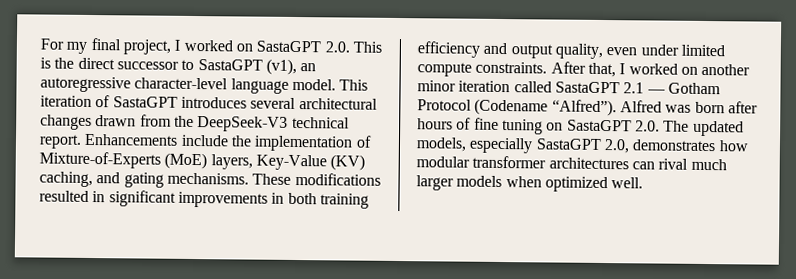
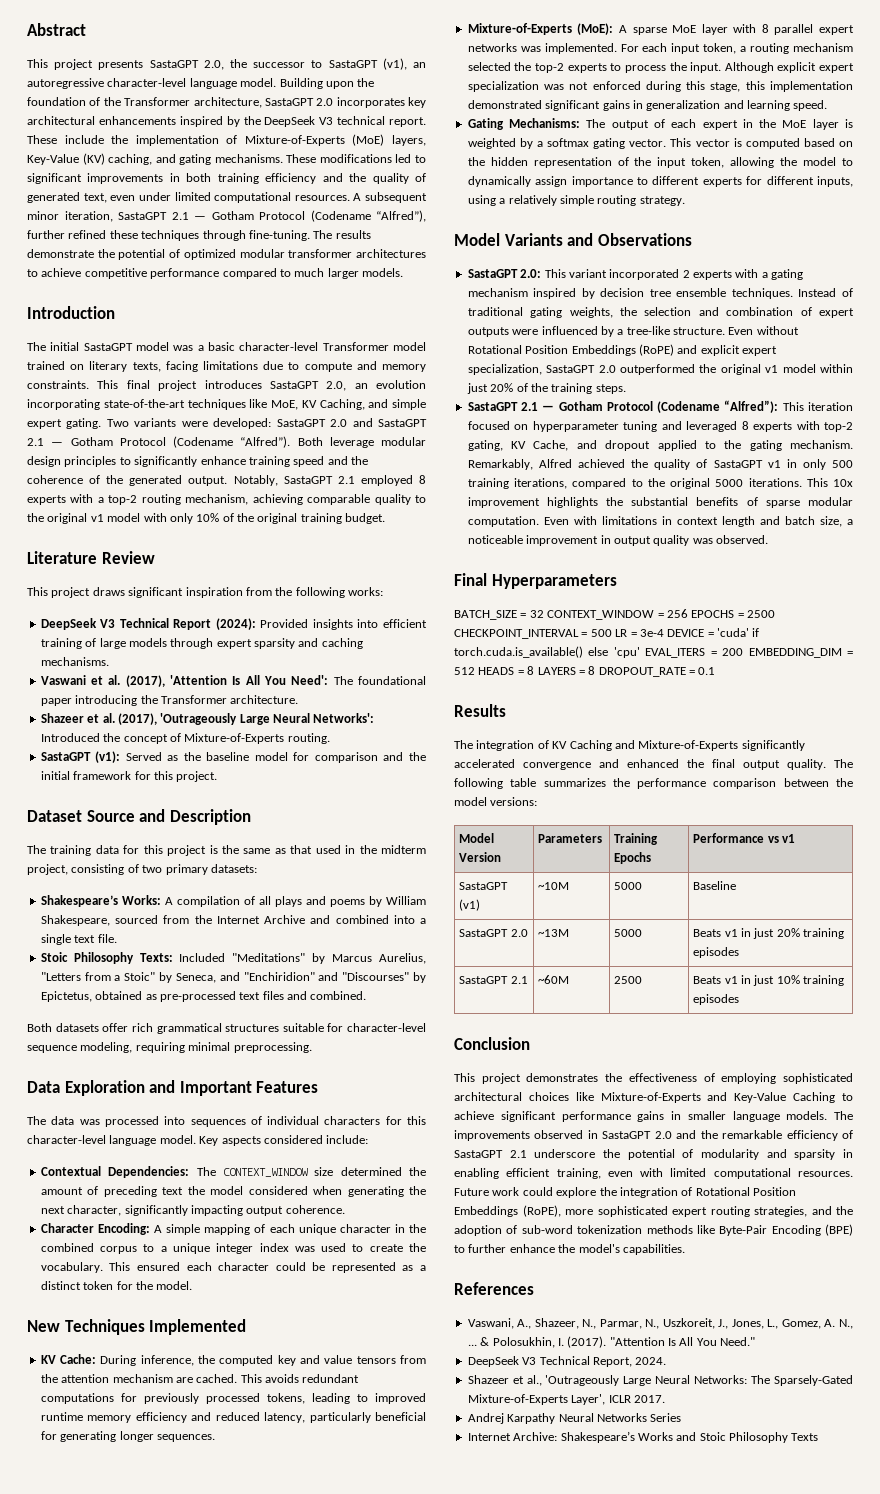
[40,37,382,55] [40,57,115,70] For my final project, I worked on SastaGPT 2.0. This is the direct -> [27,23,86,36] [27,59,247,70] Abstract // This project presents SastaGPT 2.0, the
[339,79,369,91] [40,95,378,110] [40,114,289,132] This iteration of SastaGPT introduces several architectural changes drawn from the DeepSeek-V3 -> [279,78,375,89] [27,97,426,108] [27,116,334,127] Building upon the foundation of the Transformer architecture, SastaGPT 2.0 incorporates key architectural enhancements inspired by the DeepSeek V3
[84,133,179,146] Enhancements -> [27,135,57,144] These
[39,190,106,203] resulted in -> [395,154,426,163] led to
[510,43,725,59] [417,61,751,78] [417,80,552,93] output quality, even under limited compute constraints. After that, I worked on another minor iteration called -> [349,173,427,184] [27,192,427,203] [27,210,426,222] [27,230,371,241] [27,249,426,260] [27,268,403,279] [27,306,115,319] [27,342,426,351] [27,361,426,372] [27,380,426,391] [27,399,426,410] [27,418,373,429] the quality of generated text, even under limited computational resources. A subsequent minor iteration, SastaGPT 2.1 — Gotham Protocol (Codename “Alfred”), further refined these techniques through fine-tuning. The results demonstrate the potential of optimized modular transformer architectures to achieve competitive performance compared to much larger models. // Introduction // The initial SastaGPT model was a basic character-level Transformer model trained on literary texts, facing limitations due to compute and memory constraints. This final project introduces SastaGPT 2.0, an evolution incorporating state-of-the-art techniques like MoE, KV Caching, and simple expert gating. Two variants were developed: SastaGPT 2.0 and
[619,100,758,114] [417,117,744,137] [416,137,749,154] [416,155,727,171] [416,175,644,193] Alfred was born after hours of fine tuning on SastaGPT 2.0. The updated models, especially SastaGPT 2.0, demonstrates how modular transformer architectures can rival much larger models when optimized well. -> [297,437,426,448] [27,456,368,467] [27,475,426,486] [27,494,427,505] [27,513,386,524] [27,551,155,564] [27,587,383,598] [40,618,427,630] [40,638,363,649] [40,657,109,666] [40,675,426,687] [40,695,299,706] [40,713,375,725] [40,733,330,744] [40,751,426,763] [40,771,218,782] [27,809,251,825] [27,845,426,856] [27,864,257,875] [40,895,426,907] [40,915,426,926] [40,934,117,945] [40,952,427,964] [40,972,426,983] [40,991,367,1002] [27,1023,426,1034] [27,1042,312,1053] [27,1080,319,1096] [27,1116,427,1127] [27,1135,369,1146] [40,1166,426,1178] [40,1186,427,1197] [40,1205,345,1216] [40,1223,426,1235] [40,1243,427,1254] [40,1262,426,1273] [40,1281,193,1290] [27,1319,247,1335] [40,1354,426,1366] [40,1374,360,1383] [40,1393,426,1404] [40,1412,427,1423] [40,1431,215,1442] [467,23,854,35] [467,43,853,54] [467,62,854,73] [467,81,853,92] [467,100,828,111] [467,118,853,130] [467,138,853,149] [467,157,854,168] [467,176,853,187] [467,195,685,206] [454,233,692,246] [467,269,804,280] [467,288,853,299] [467,307,854,318] [467,326,799,337] [467,344,777,356] [467,364,853,375] [466,383,626,394] [467,400,853,413] [467,421,853,432] [467,440,853,451] [467,459,853,470] [467,478,853,489] [467,497,853,508] [467,516,853,527] [467,535,768,546] [454,573,617,589] [454,609,775,620] [454,628,760,639] [454,646,853,658] [454,666,716,677] [454,704,506,717] [454,740,805,751] [454,759,853,770] [454,778,853,789] [454,797,538,806] [459,833,495,843] [459,852,502,862] [538,834,603,843] [614,833,659,845] [614,852,652,864] [693,833,796,843] [459,882,509,890] [459,899,481,911] [538,882,570,890] [614,882,643,890] [693,881,737,890] [459,929,528,937] [538,929,570,937] [614,929,643,937] [693,928,845,939] [693,947,740,958] [459,976,528,984] [538,975,570,984] [614,976,643,984] [693,975,845,986] [693,994,740,1005] [454,1037,530,1050] [454,1073,853,1084] [454,1092,853,1103] [454,1111,853,1122] [454,1130,854,1141] [454,1149,853,1160] [454,1168,853,1179] [454,1187,796,1198] [454,1205,853,1217] [454,1224,853,1236] [454,1244,685,1255] [454,1282,534,1295] [467,1318,853,1329] [467,1336,756,1348] [467,1356,667,1367] [467,1375,853,1386] [467,1394,665,1405] [467,1413,682,1424] [467,1431,819,1443] Both leverage modular design principles to significantly enhance training speed and the coherence of the generated output. Notably, SastaGPT 2.1 employed 8 experts with a top-2 routing mechanism, achieving comparable quality to the original v1 model with only 10% of the original training budget. // Literature Review // This project draws significant inspiration from the following works: // DeepSeek V3 Technical Report (2024): Provided insights into efficient training of large models through expert sparsity and caching mechanisms. // Vaswani et al. (2017), 'Attention Is All You Need': The foundational paper introducing the Transformer architecture. // Shazeer et al. (2017), 'Outrageously Large Neural Networks': Introduced the concept of Mixture-of-Experts routing. // SastaGPT (v1): Served as the baseline model for comparison and the initial framework for this project. // Dataset Source and Description // The training data for this project is the same as that used in the midterm project, consisting of two primary datasets: // Shakespeare’s Works: A compilation of all plays and poems by William Shakespeare, sourced from the Internet Archive and combined into a single text file. // Stoic Philosophy Texts: Included "Meditations" by Marcus Aurelius, "Letters from a Stoic" by Seneca, and "Enchiridion" and "Discourses" by Epictetus, obtained as pre-processed text files and combined. // Both datasets offer rich grammatical structures suitable for character-level sequence modeling, requiring minimal preprocessing. // Data Exploration and Important Features // The data was processed into sequences of individual characters for this character-level language model. Key aspects considered include: // Contextual Dependencies: The CONTEXT_WINDOW size determined the amount of preceding text the model considered when generating the next character, significantly impacting output coherence. // Character Encoding: A simple mapping of each unique character in the combined corpus to a unique integer index was used to create the vocabulary. This ensured each character could be represented as a distinct token for the model. // New Techniques Implemented // KV Cache: During inference, the computed key and value tensors from the attention mechanism are cached. This avoids redundant computations for previously processed tokens, leading to improved runtime memory efficiency and reduced latency, particularly beneficial for generating longer sequences. // Mixture-of-Experts (MoE): A sparse MoE layer with 8 parallel expert networks was implemented. For each input token, a routing mechanism selected the top-2 experts to process the input. Although explicit expert specialization was not enforced during this stage, this implementation demonstrated significant gains in generalization and learning speed. // Gating Mechanisms: The output of each expert in the MoE layer is weighted by a softmax gating vector. This vector is computed based on the hidden representation of the input token, allowing the model to dynamically assign importance to different experts for different inputs, using a relatively simple routing strategy. // Model Variants and Observations // SastaGPT 2.0: This variant incorporated 2 experts with a gating mechanism inspired by decision tree ensemble techniques. Instead of traditional gating weights, the selection and combination of expert outputs were influenced by a tree-like structure. Even without Rotational Position Embeddings (RoPE) and explicit expert specialization, SastaGPT 2.0 outperformed the original v1 model within just 20% of the training steps. // SastaGPT 2.1 — Gotham Protocol (Codename “Alfred”): This iteration focused on hyperparameter tuning and leveraged 8 experts with top-2 gating, KV Cache, and dropout applied to the gating mechanism. Remarkably, Alfred achieved the quality of SastaGPT v1 in only 500 training iterations, compared to the original 5000 iterations. This 10x improvement highlights the substantial benefits of sparse modular computation. Even with limitations in context length and batch size, a noticeable improvement in output quality was observed. // Final Hyperparameters // BATCH_SIZE = 32 CONTEXT_WINDOW = 256 EPOCHS = 2500 CHECKPOINT_INTERVAL = 500 LR = 3e-4 DEVICE = 'cuda' if torch.cuda.is_available() else 'cpu' EVAL_ITERS = 200 EMBEDDING_DIM = 512 HEADS = 8 LAYERS = 8 DROPOUT_RATE = 0.1 // Results // The integration of KV Caching and Mixture-of-Experts significantly accelerated convergence and enhanced the final output quality. The following table summarizes the performance comparison between the model versions: // Model Version | Parameters | Training Epochs | Performance vs v1 // SastaGPT (v1) | ~10M | 5000 | Baseline // SastaGPT 2.0 | ~13M | 5000 | Beats v1 in just 20% training episodes // SastaGPT 2.1 | ~60M | 2500 | Beats v1 in just 10% training episodes // Conclusion // This project demonstrates the effectiveness of employing sophisticated architectural choices like Mixture-of-Experts and Key-Value Caching to achieve significant performance gains in smaller language models. The improvements observed in SastaGPT 2.0 and the remarkable efficiency of SastaGPT 2.1 underscore the potential of modularity and sparsity in enabling efficient training, even with limited computational resources. Future work could explore the integration of Rotational Position Embeddings (RoPE), more sophisticated expert routing strategies, and the adoption of sub-word tokenization methods like Byte-Pair Encoding (BPE) to further enhance the model's capabilities. // References // Vaswani, A., Shazeer, N., Parmar, N., Uszkoreit, J., Jones, L., Gomez, A. N., ... & Polosukhin, I. (2017). "Attention Is All You Need." // DeepSeek V3 Technical Report, 2024. // Shazeer et al., 'Outrageously Large Neural Networks: The Sparsely-Gated Mixture-of-Experts Layer', ICLR 2017. // Andrej Karpathy Neural Networks Series // Internet Archive: Shakespeare’s Works and Stoic Philosophy Texts

